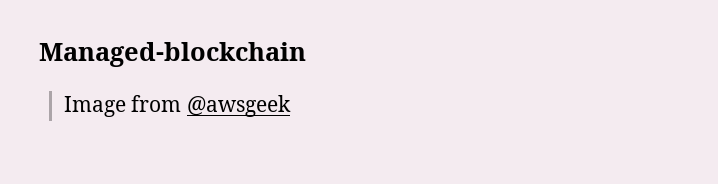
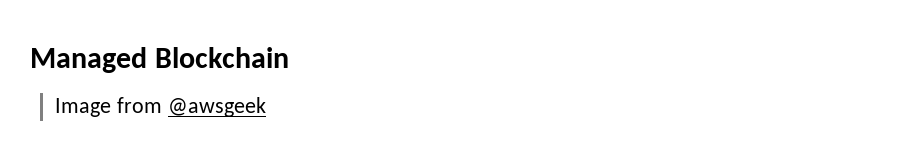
[39,42,306,67] Managed-blockchain -> [30,47,289,73] Managed Blockchain

